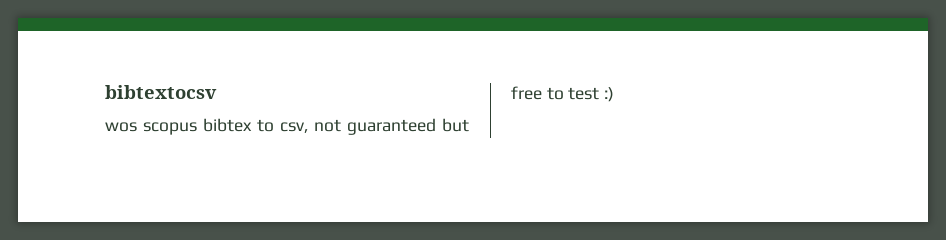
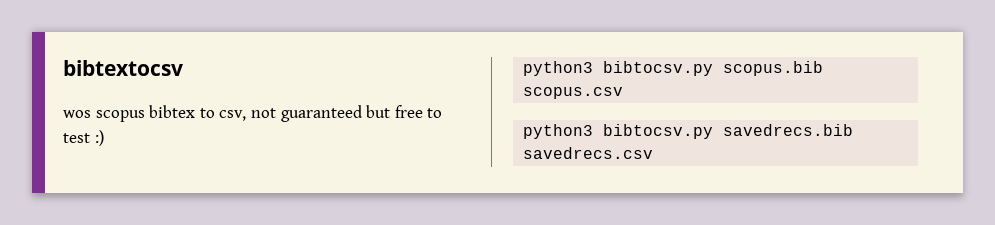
(615, 94) none -> [523,61,824,76] [523,87,624,99] [523,124,854,139] [523,147,654,159] // python3 bibtocsv.py scopus.bib scopus.csv // python3 bibtocsv.py savedrecs.bib savedrecs.csv

